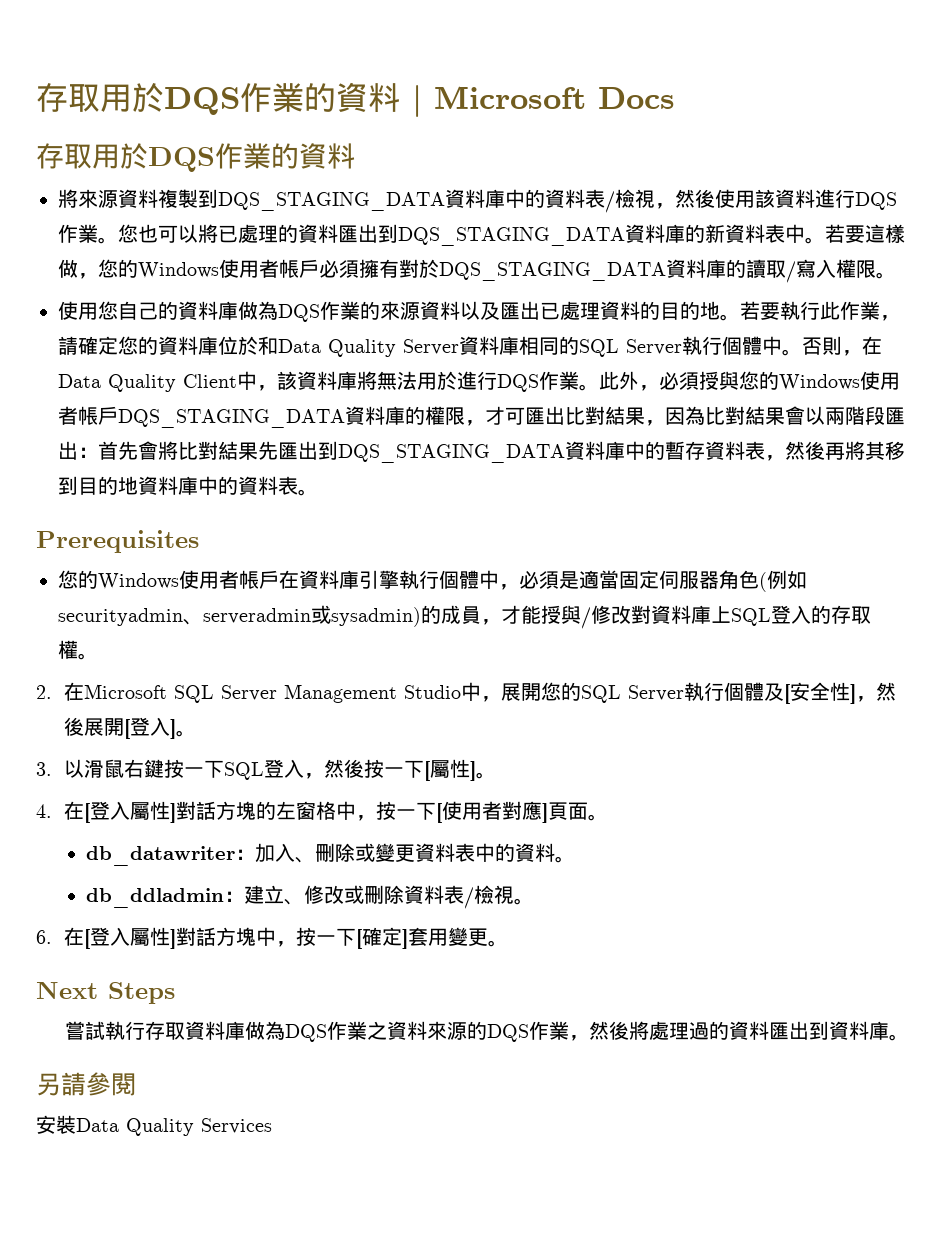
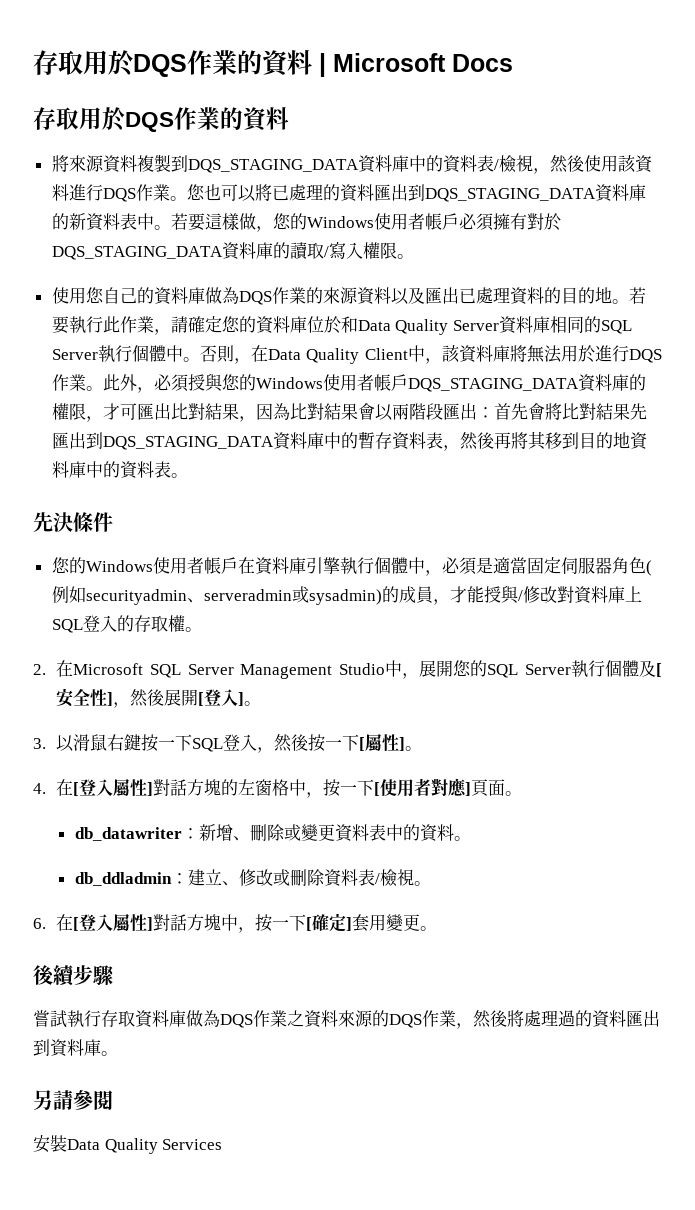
[36,530,199,553] Prerequisites -> [33,512,113,532] 先決條件
[254,843,295,863] 加入 -> [198,824,233,841] 新增
[36,982,175,1004] Next Steps -> [33,965,114,986] 後續步驟

